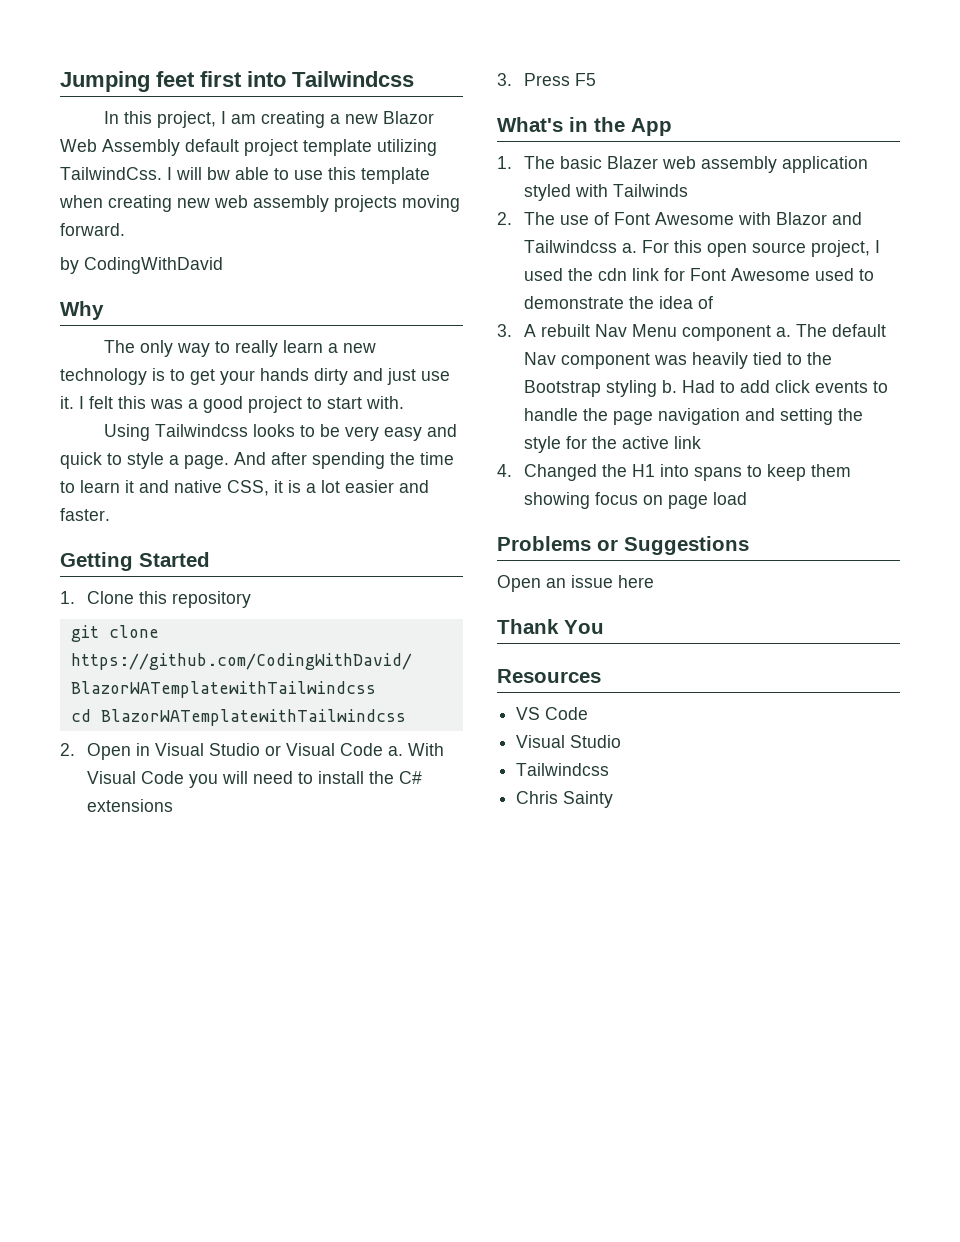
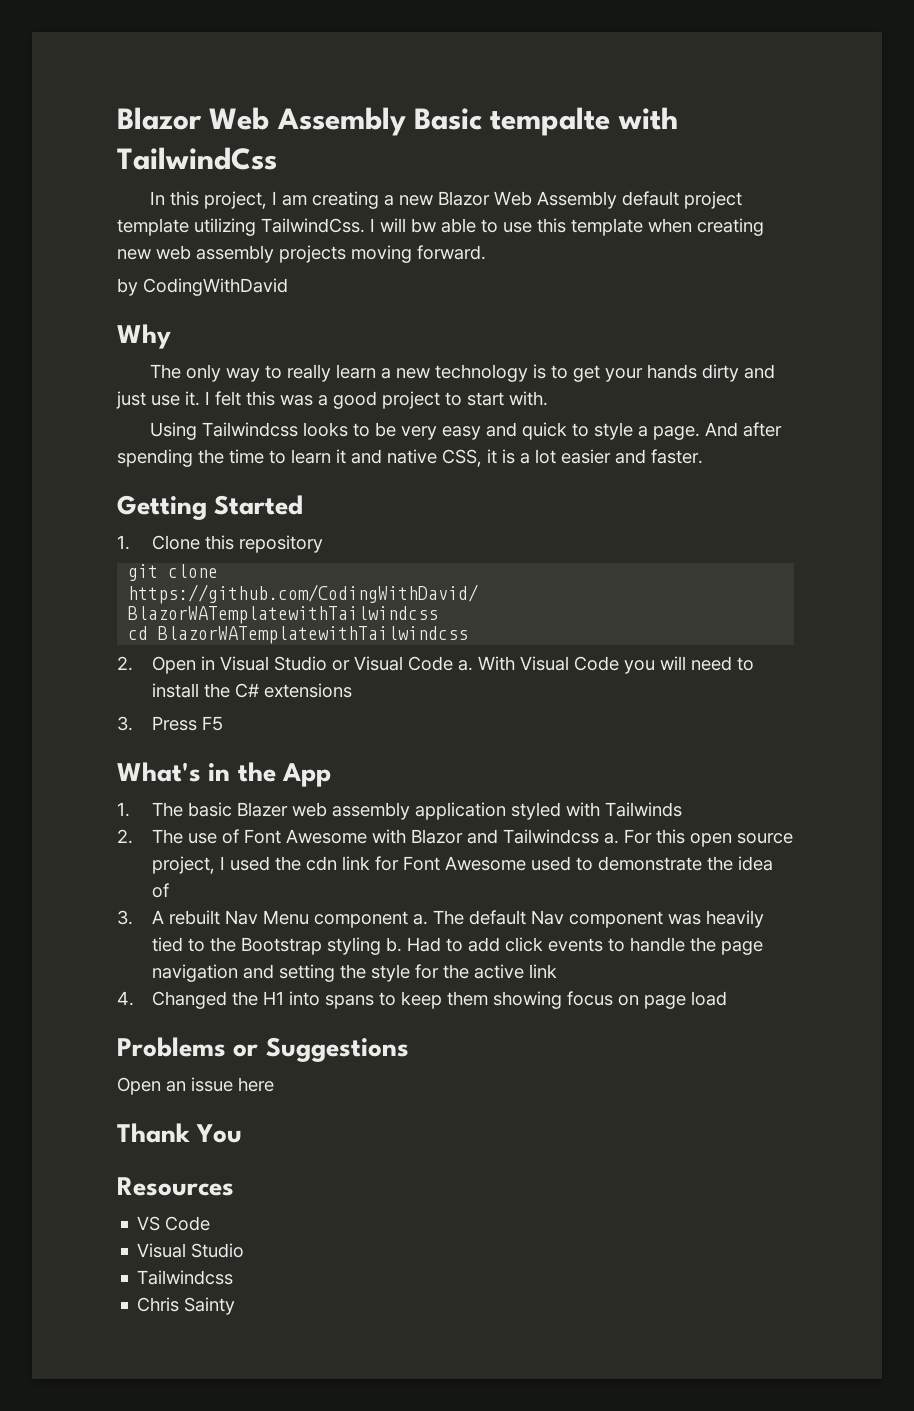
[60,71,414,92] Jumping feet first into Tailwindcss -> [117,107,678,136] [117,147,277,170] Blazor Web Assembly Basic tempalte with TailwindCss

